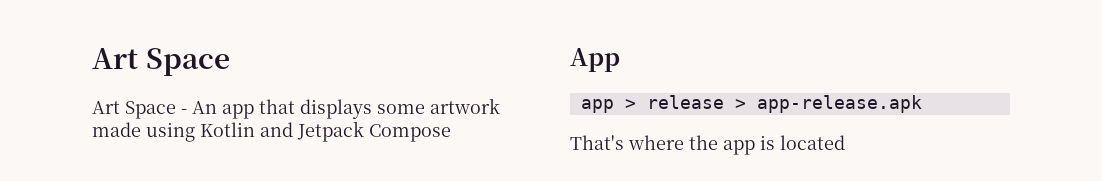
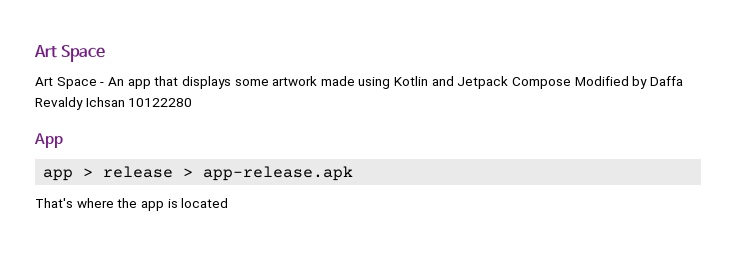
(451, 133) none -> [574,76,683,89] [35,97,193,110] Modified by Daffa Revaldy Ichsan 10122280

